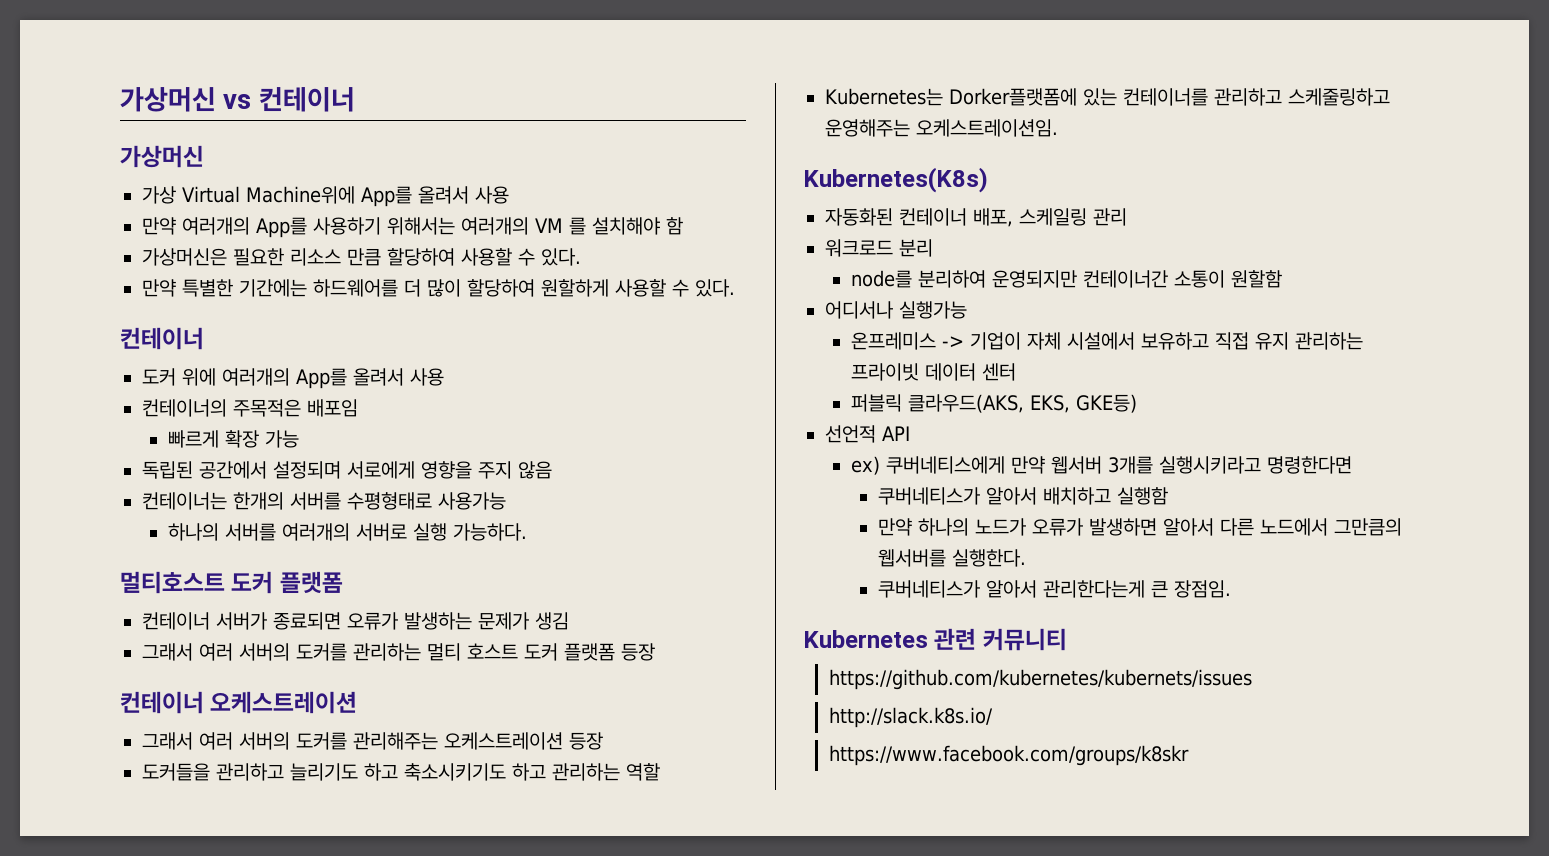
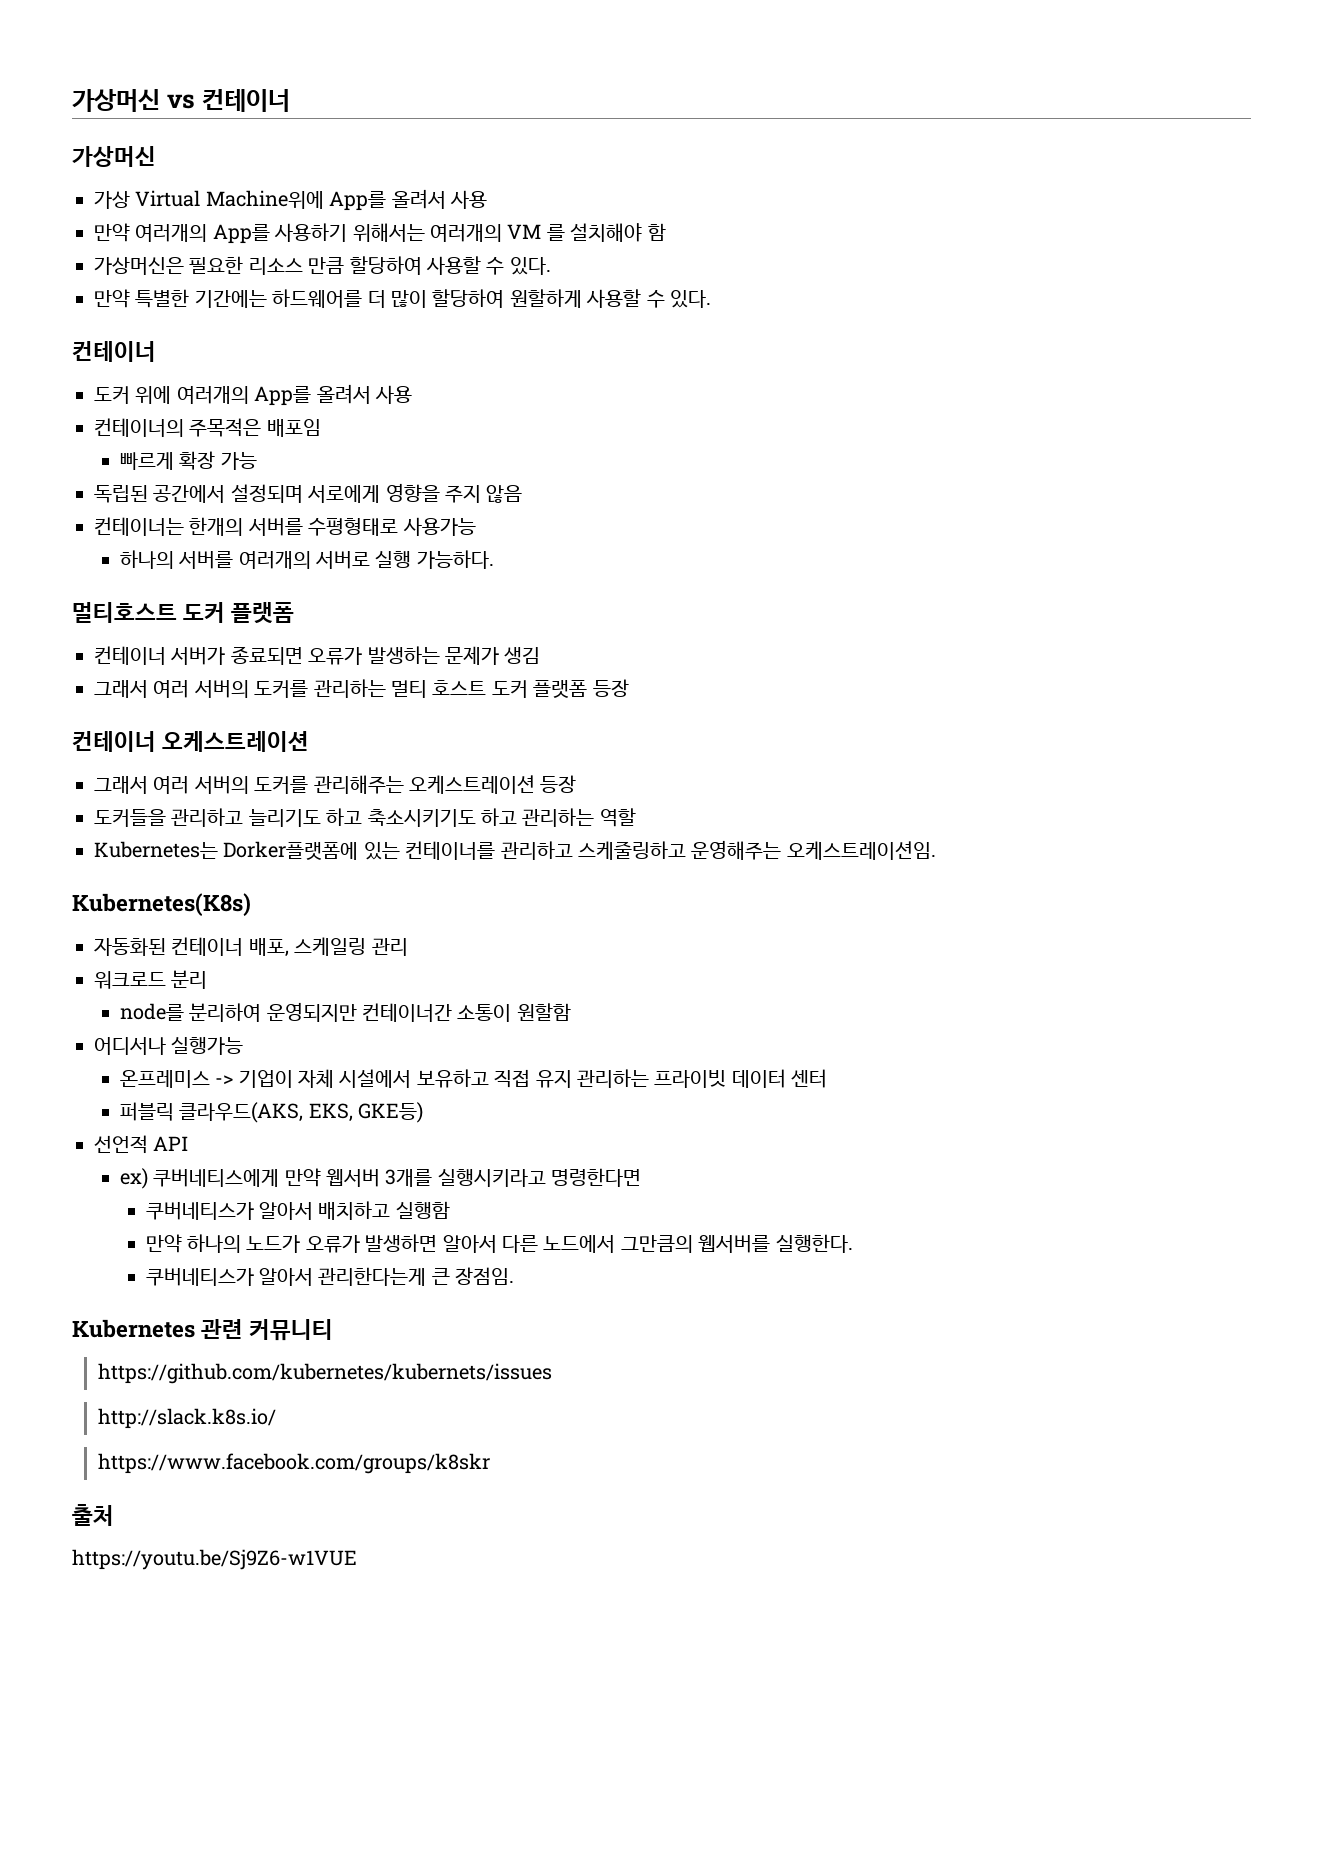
(1190, 755) none -> [72,1504,114,1526] [72,1549,357,1570] // 출처 // https://youtu.be/Sj9Z6-w1VUE

